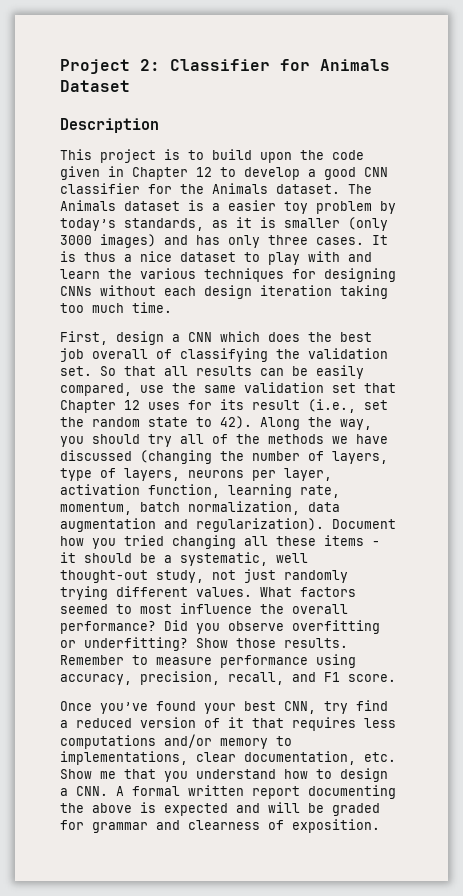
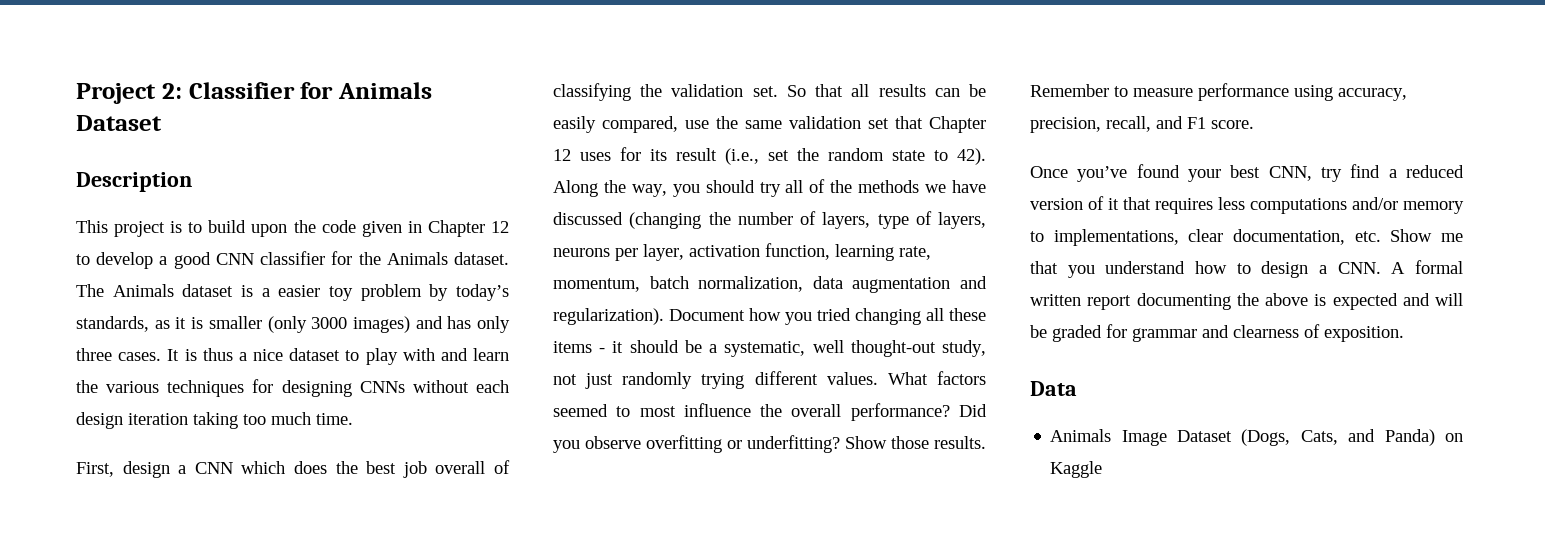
(380, 826) none -> [1030,381,1077,396] [1050,429,1463,446] [1050,461,1103,478] // Data // Animals Image Dataset (Dogs, Cats, and Panda) on Kaggle

